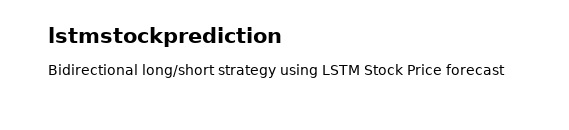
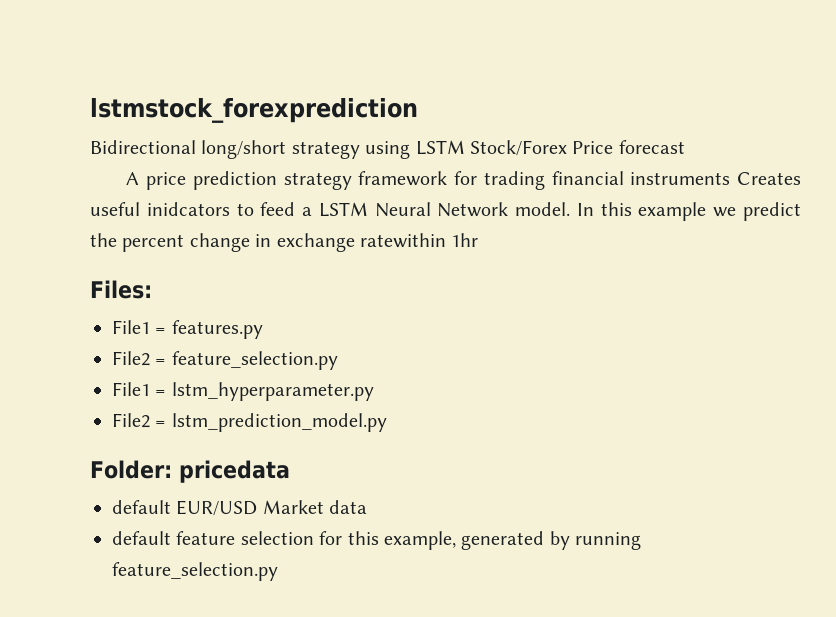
[48,27,282,47] lstmstockprediction -> [90,98,418,123] lstmstock_forexprediction
[364,64,404,75] Stock -> [469,140,567,156] Stock/Forex
(505, 69) none -> [126,171,802,190] [90,202,801,221] [90,233,479,252] [90,280,152,299] [112,320,263,339] [112,351,338,370] [112,382,374,401] [112,413,387,432] [90,460,290,483] [112,500,368,516] [112,531,642,550] [112,562,278,581] // A price prediction strategy framework for trading financial instruments Creates useful inidcators to feed a LSTM Neural Network model. In this example we predict the percent change in exchange ratewithin 1hr // Files: // File1 = features.py // File2 = feature_selection.py // File1 = lstm_hyperparameter.py // File2 = lstm_prediction_model.py // Folder: pricedata // default EUR/USD Market data // default feature selection for this example, generated by running feature_selection.py

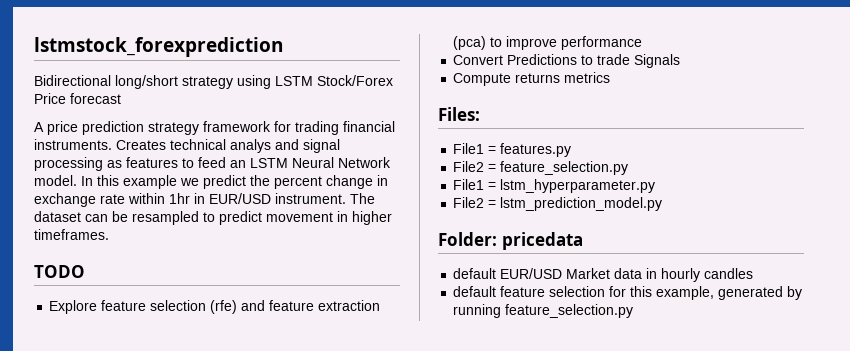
[630,172,802,185] [90,202,230,216] instruments Creates useful inidcators -> [34,139,340,153] [34,157,178,171] instruments. Creates technical analys and signal processing as features
[302,207,313,216] a -> [230,160,246,168] an
[360,233,446,248] ratewithin -> [100,193,165,204] rate within
(479, 240) none -> [194,193,375,204] [34,211,392,225] [34,229,109,240] [34,265,85,278] [49,300,381,314] [453,36,643,50] [453,54,681,68] [453,72,611,86] in EUR/USD instrument. The dataset can be resampled to predict movement in higher timeframes. // TODO // Explore feature selection (rfe) and feature extraction (pca) to improve performance // Convert Predictions to trade Signals // Compute returns metrics
(368, 507) none -> [646,268,754,282] in hourly candles

